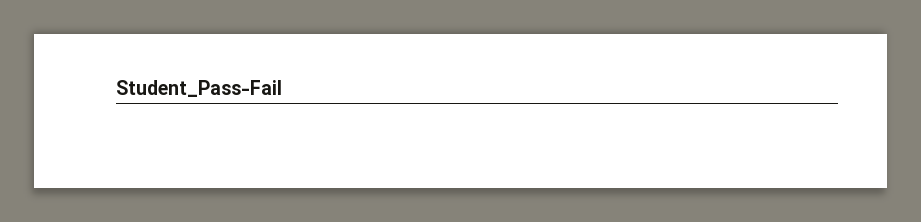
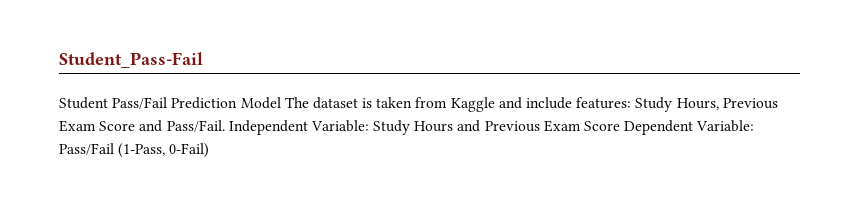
(282, 88) none -> [59,97,778,112] [59,120,755,135] [59,143,210,158] // Student Pass/Fail Prediction Model The dataset is taken from Kaggle and include features: Study Hours, Previous Exam Score and Pass/Fail. Independent Variable: Study Hours and Previous Exam Score Dependent Variable: Pass/Fail (1-Pass, 0-Fail)

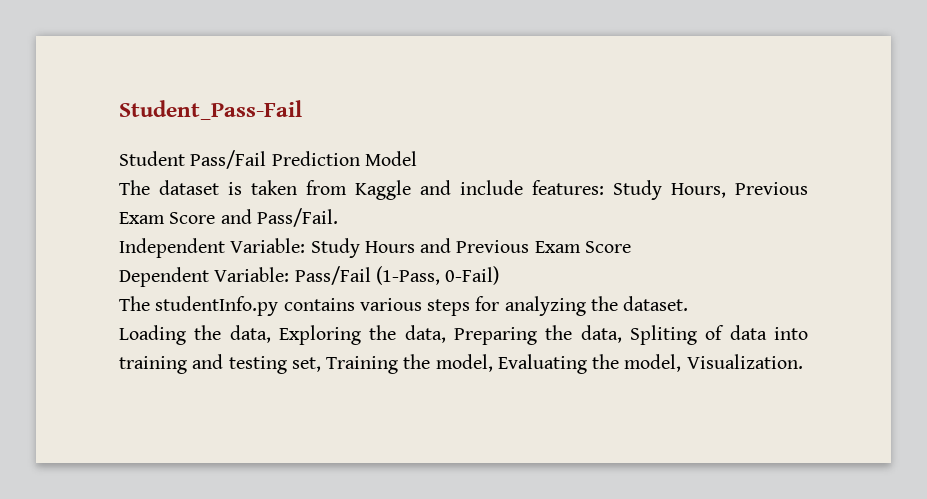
(281, 103) none -> (417, 158) //
(225, 126) none -> (338, 217) //
(621, 126) none -> (631, 247) //
(210, 150) none -> [119,296,689,316] [119,325,808,345] [119,354,803,374] // The studentInfo.py contains various steps for analyzing the dataset. // Loading the data, Exploring the data, Preparing the data, Spliting of data into training and testing set, Training the model, Evaluating the model, Visualization.

